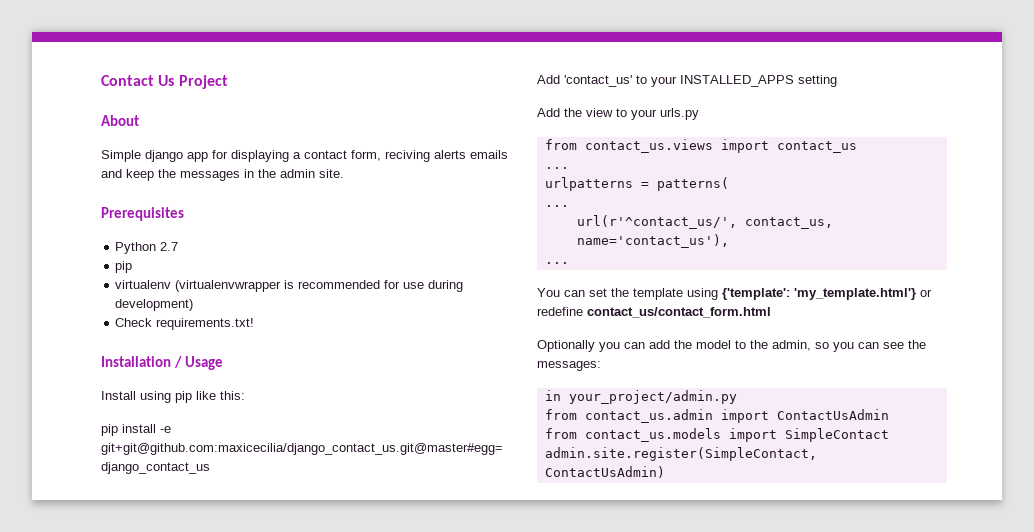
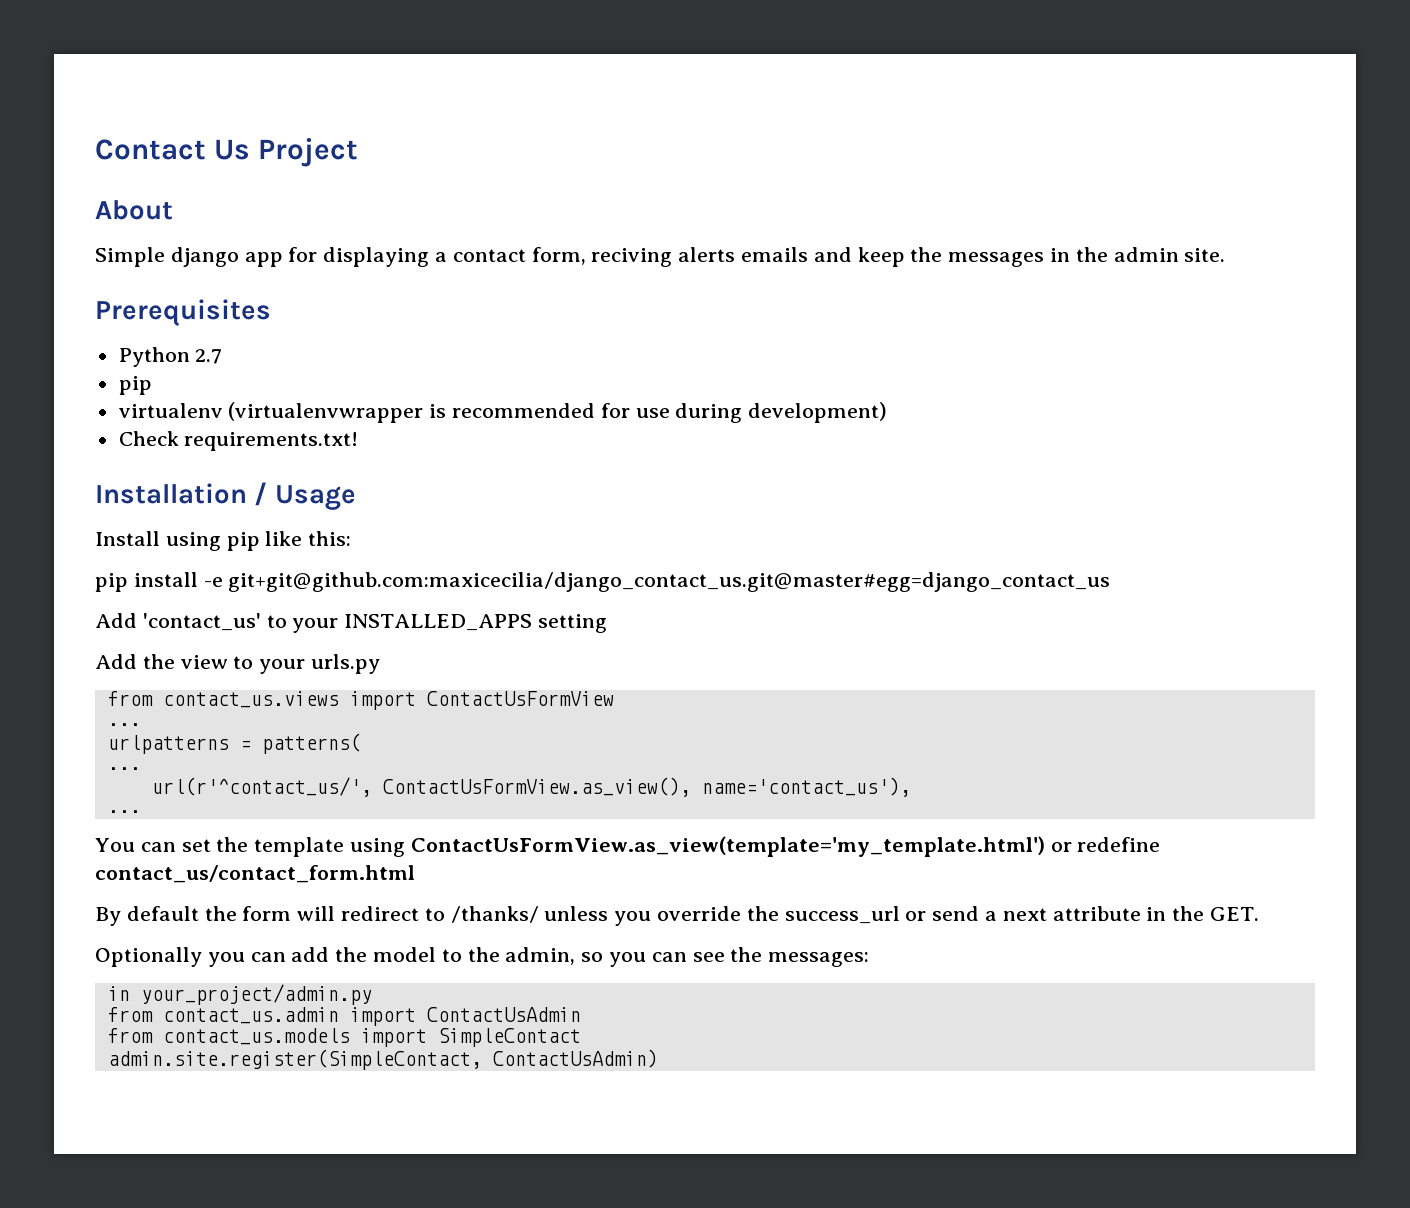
[776,141,857,153] contact_us -> [426,691,614,706] ContactUsFormView
[744,217,833,229] contact_us, -> [382,777,691,797] ContactUsFormView.as_view(),
[722,288,916,300] {'template': 'my_template.html'} -> [410,836,1045,857] ContactUsFormView.as_view(template='my_template.html')
(771, 312) none -> [95,906,1260,926] // By default the form will redirect to /thanks/ unless you override the success_url or send a next attribute in the GET.

